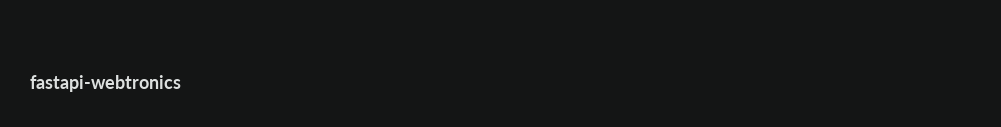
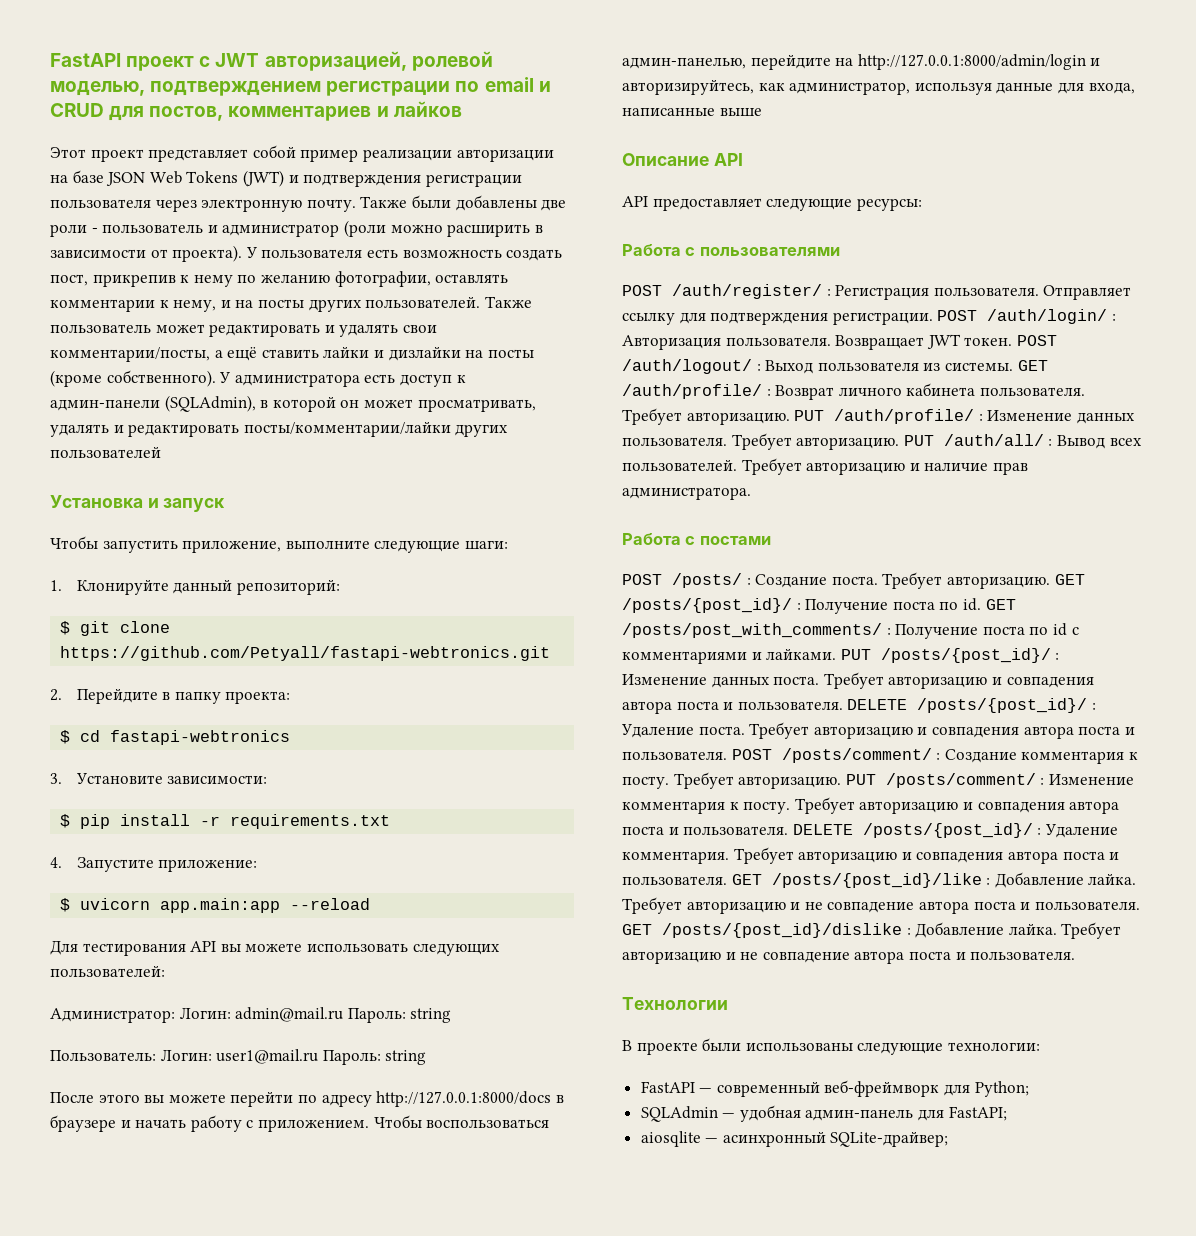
[30,75,181,92] fastapi-webtronics -> [50,51,493,71] [50,77,551,96] [50,101,462,121] [50,145,554,162] [50,170,522,187] [50,195,567,212] [50,220,543,237] [50,245,563,262] [50,271,509,287] [50,296,532,312] [50,324,437,337] [50,346,534,362] [50,370,466,387] [50,395,536,412] [50,421,509,437] [50,446,161,458] [50,495,226,512] [50,536,508,553] [50,579,340,595] [60,621,171,636] [60,646,551,661] [50,688,291,704] [60,730,291,745] [50,773,268,785] [60,814,391,829] [50,857,258,872] [60,898,371,913] [50,940,500,956] [50,965,165,977] [50,1007,452,1023] [50,1049,427,1065] [50,1091,564,1107] [50,1115,550,1132] [622,54,1101,70] [622,79,1135,95] [622,108,762,117] [622,153,743,166] [622,196,922,211] [622,244,840,256] [622,284,1132,300] [622,309,1116,325] [622,334,1057,350] [622,359,1048,374] [622,383,1085,400] [622,408,1135,425] [622,433,1142,450] [622,458,1028,475] [622,487,751,500] [622,533,771,545] [622,572,1085,589] [622,598,1016,614] [622,623,1079,639] [622,648,1060,664] [622,672,1094,689] [622,698,1096,714] [621,722,1135,739] [622,748,1138,764] [622,772,1134,789] [622,797,1120,814] [622,823,1118,838] [622,847,1120,864] [622,872,1137,888] [622,897,1140,914] [622,922,1122,939] [622,951,1076,964] [622,997,728,1010] [622,1038,1040,1055] [640,1080,1029,1097] [640,1105,1007,1122] [640,1131,949,1147] FastAPI проект с JWT авторизацией, ролевой моделью, подтверждением регистрации по email и CRUD для постов, комментариев и лайков // Этот проект представляет собой пример реализации авторизации на базе JSON Web Tokens (JWT) и подтверждения регистрации пользователя через электронную почту. Также были добавлены две роли - пользователь и администратор (роли можно расширить в зависимости от проекта). У пользователя есть возможность создать пост, прикрепив к нему по желанию фотографии, оставлять комментарии к нему, и на посты других пользователей. Также пользователь может редактировать и удалять свои комментарии/посты, а ещё ставить лайки и дизлайки на посты (кроме собственного). У администратора есть доступ к админ-панели (SQLAdmin), в которой он может просматривать, удалять и редактировать посты/комментарии/лайки других пользователей // Установка и запуск // Чтобы запустить приложение, выполните следующие шаги: // 1. Клонируйте данный репозиторий: // $ git clone https://github.com/Petyall/fastapi-webtronics.git // 2. Перейдите в папку проекта: // $ cd fastapi-webtronics // 3. Установите зависимости: // $ pip install -r requirements.txt // 4. Запустите приложение: // $ uvicorn app.main:app --reload // Для тестирования API вы можете использовать следующих пользователей: // Администратор: Логин: admin@mail.ru Пароль: string // Пользователь: Логин: user1@mail.ru Пароль: string // После этого вы можете перейти по адресу http://127.0.0.1:8000/docs в браузере и начать работу с приложением. Чтобы воспользоваться админ-панелью, перейдите на http://127.0.0.1:8000/admin/login и авторизируйтесь, как администратор, используя данные для входа, написанные выше // Описание API // API предоставляет следующие ресурсы: // Работа с пользователями // POST /auth/register/ : Регистрация пользователя. Отправляет ссылку для подтверждения регистрации. POST /auth/login/ : Авторизация пользователя. Возвращает JWT токен. POST /auth/logout/ : Выход пользователя из системы. GET /auth/profile/ : Возврат личного кабинета пользователя. Требует авторизацию. PUT /auth/profile/ : Изменение данных пользователя. Требует авторизацию. PUT /auth/all/ : Вывод всех пользователей. Требует авторизацию и наличие прав администратора. // Работа с постами // POST /posts/ : Создание поста. Требует авторизацию. GET /posts/{post_id}/ : Получение поста по id. GET /posts/post_with_comments/ : Получение поста по id с комментариями и лайками. PUT /posts/{post_id}/ : Изменение данных поста. Требует авторизацию и совпадения автора поста и пользователя. DELETE /posts/{post_id}/ : Удаление поста. Требует авторизацию и совпадения автора поста и пользователя. POST /posts/comment/ : Создание комментария к посту. Требует авторизацию. PUT /posts/comment/ : Изменение комментария к посту. Требует авторизацию и совпадения автора поста и пользователя. DELETE /posts/{post_id}/ : Удаление комментария. Требует авторизацию и совпадения автора поста и пользователя. GET /posts/{post_id}/like : Добавление лайка. Требует авторизацию и не совпадение автора поста и пользователя. GET /posts/{post_id}/dislike : Добавление лайка. Требует авторизацию и не совпадение автора поста и пользователя. // Технологии // В проекте были использованы следующие технологии: // FastAPI — современный веб-фреймворк для Python; // SQLAdmin — удобная админ-панель для FastAPI; // aiosqlite — асинхронный SQLite-драйвер;

